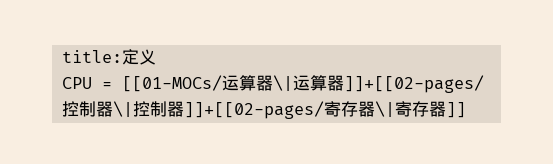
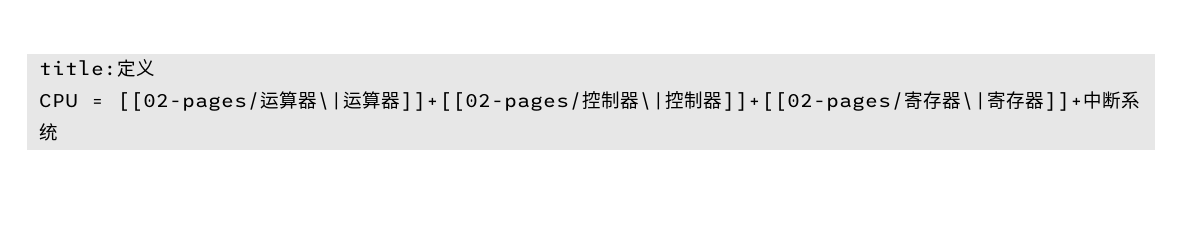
[122,75,223,92] [[01-MOCs/ -> [117,92,261,111] [[02-pages/
[446,102,467,118] ]] -> [1044,91,1141,111] [39,123,59,141] ]]+中断系统

